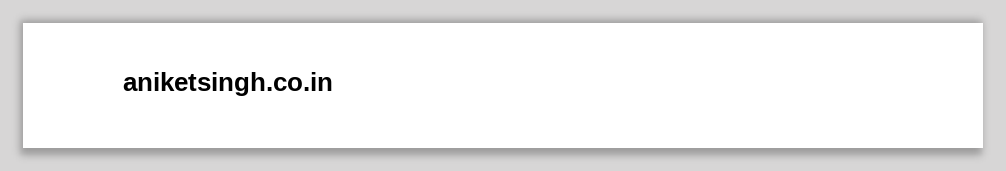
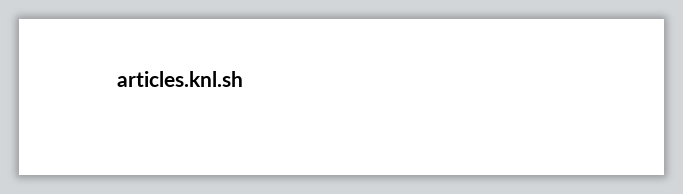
[123,72,333,96] aniketsingh.co.in -> [117,71,243,87] articles.knl.sh

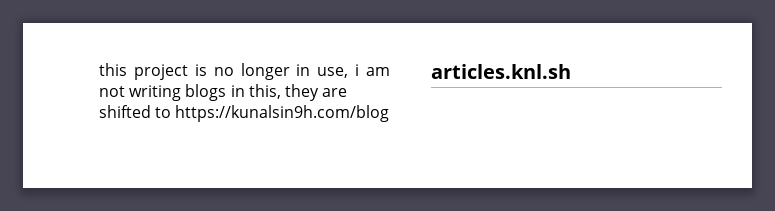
(117, 79) none -> [99,63,390,80] [99,84,348,101] [99,105,390,122] this project is no longer in use, i am not writing blogs in this, they are shifted to https://kunalsin9h.com/blog //

